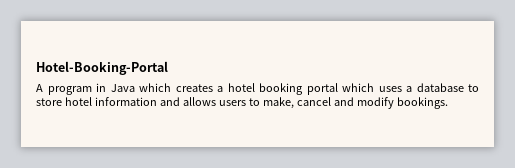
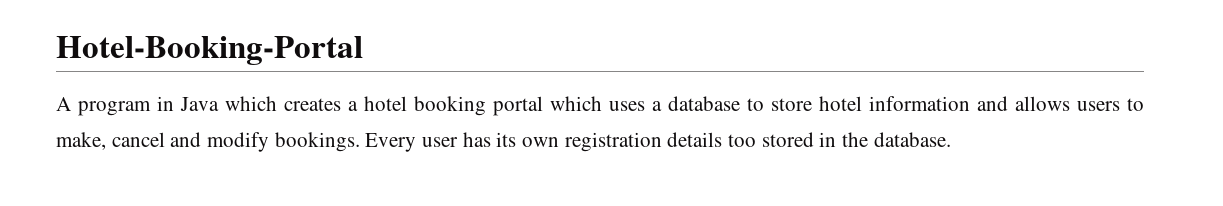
(448, 103) none -> [365,132,951,152] Every user has its own registration details too stored in the database.

